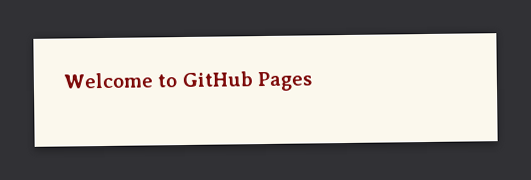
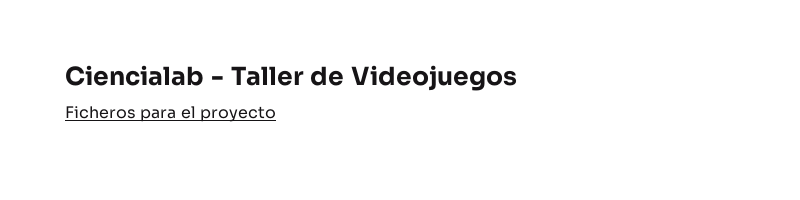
[63,71,314,92] Welcome to GitHub Pages -> [65,65,517,91] [65,106,276,122] Ciencialab - Taller de Videojuegos // Ficheros para el proyecto

